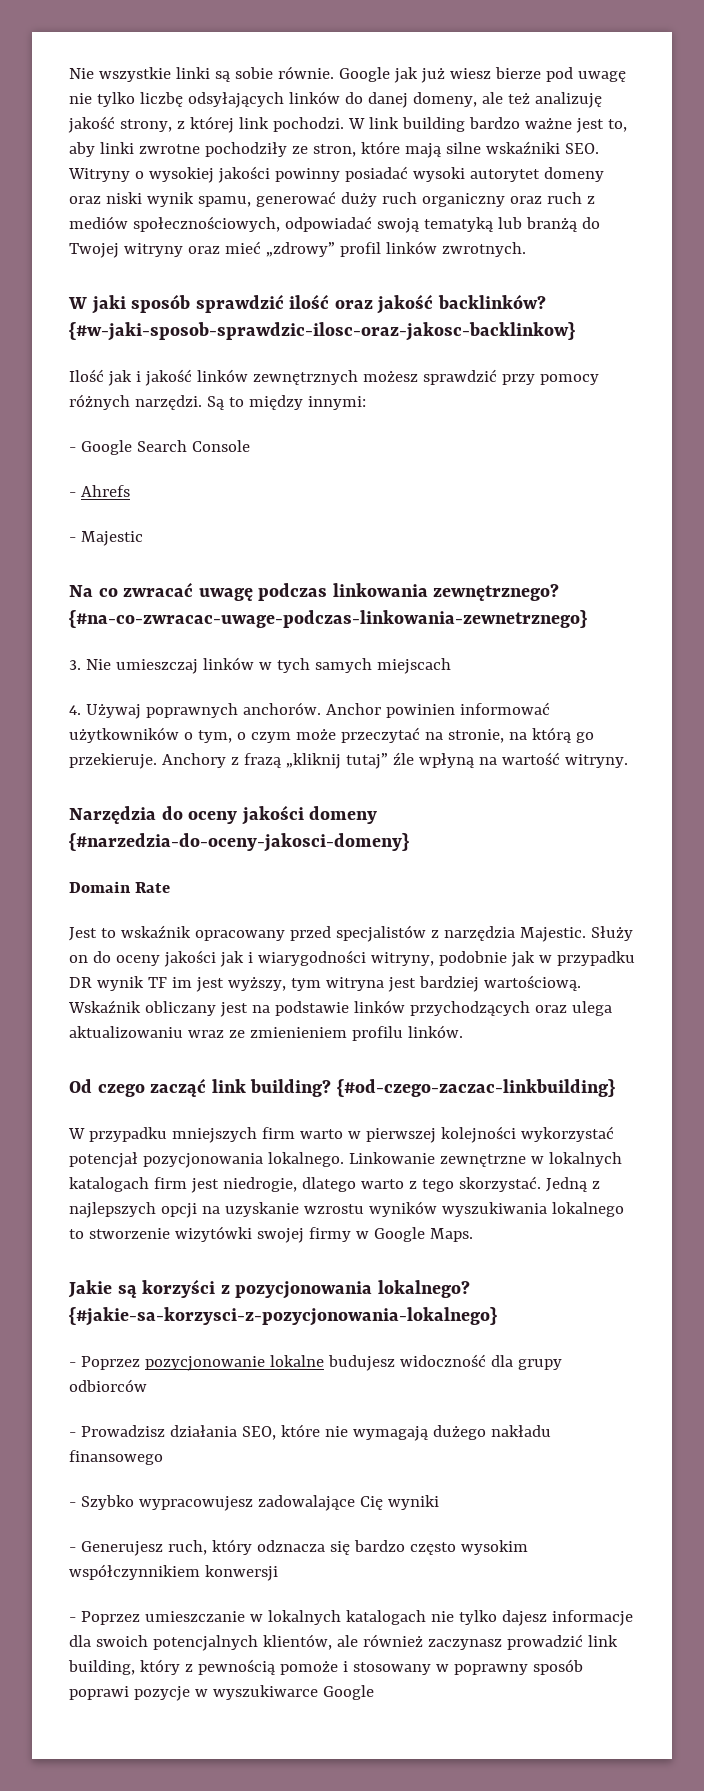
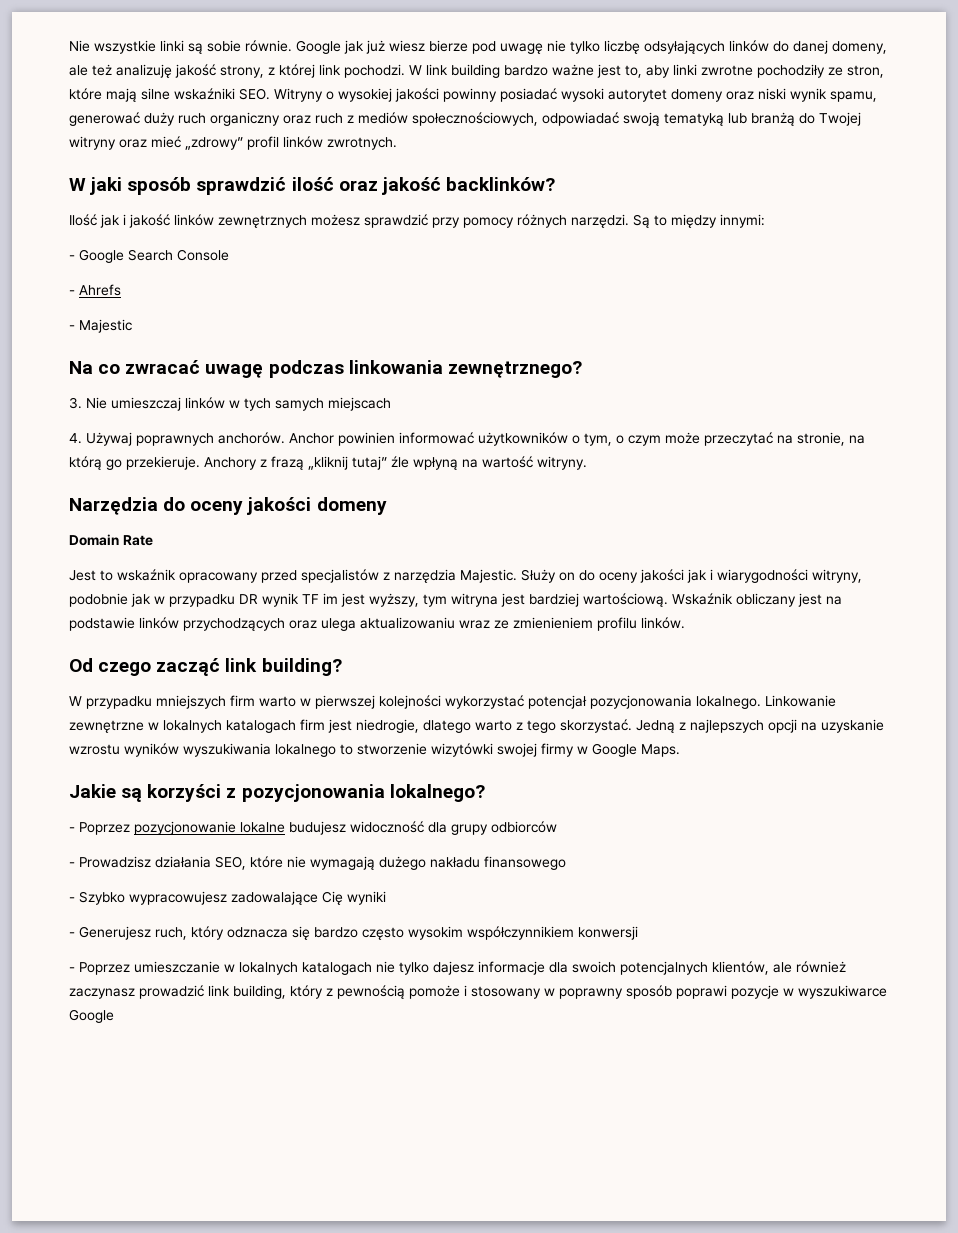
[69,322,575,341] {#w-jaki-sposob-sprawdzic-ilosc-oraz-jakosc-backlinkow} -> (555, 184) none
[69,610,587,628] {#na-co-zwracac-uwage-podczas-linkowania-zewnetrznego} -> (582, 369) none
[69,833,409,852] {#narzedzia-do-oceny-jakosci-domeny} -> (387, 506) none
[336,1079,615,1097] {#od-czego-zaczac-linkbuilding} -> (342, 667) none
[69,1307,497,1326] {#jakie-sa-korzysci-z-pozycjonowania-lokalnego} -> (485, 793) none

